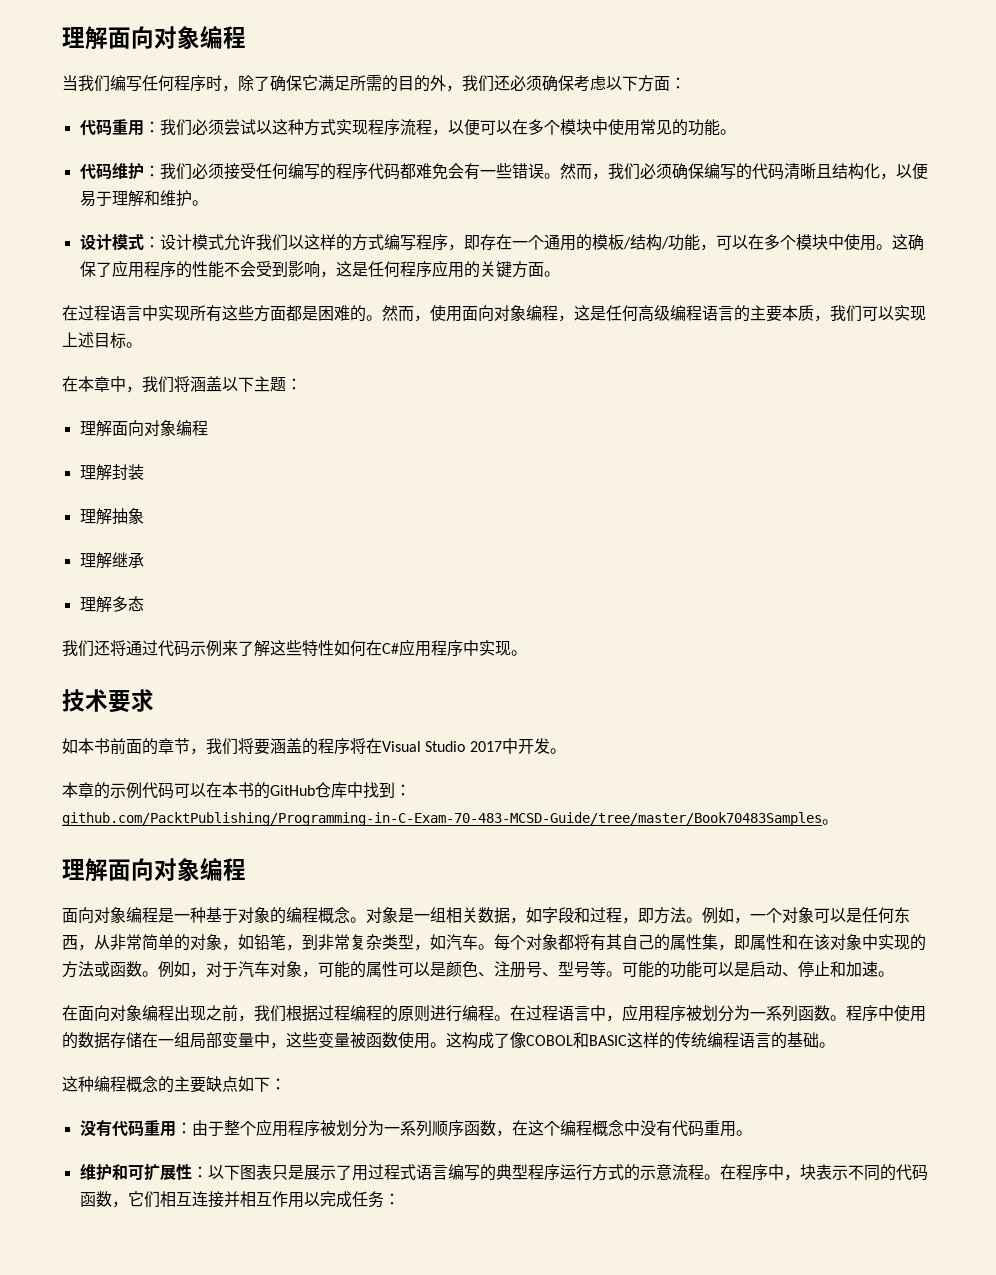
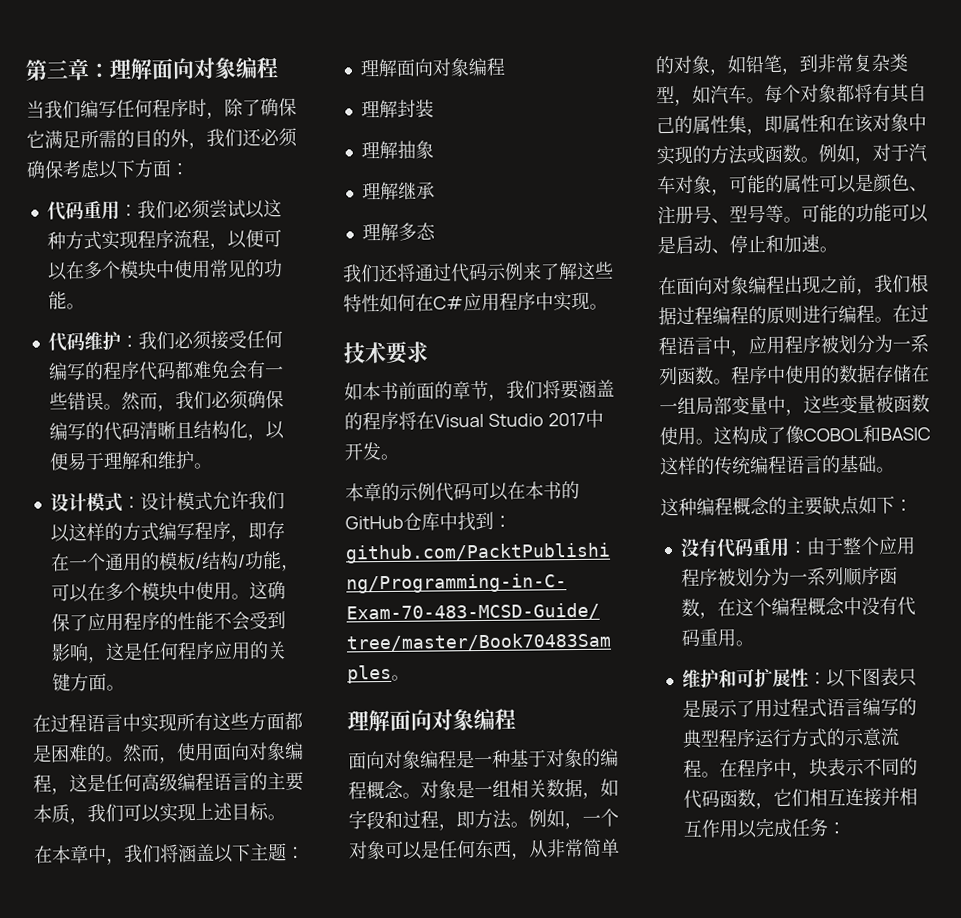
(62, 37) none -> [25,59,110,81] 第三章：

